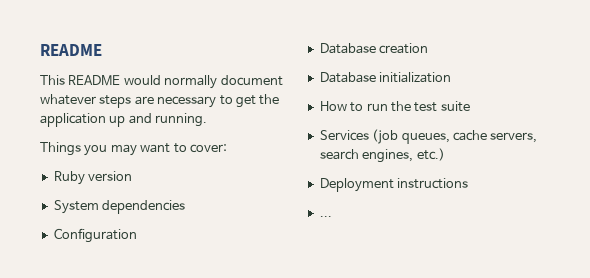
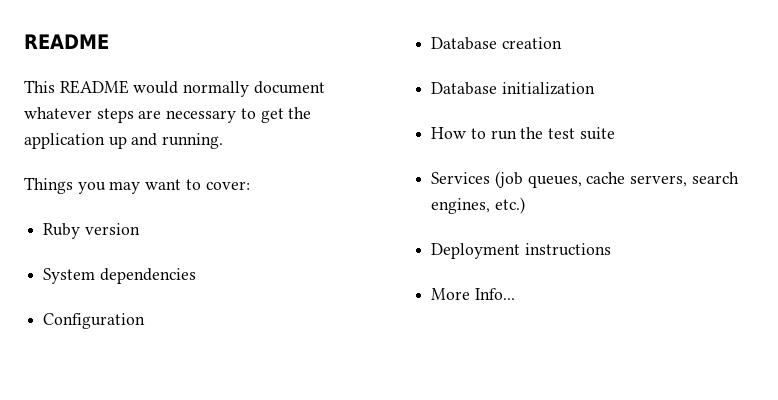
[319,216,332,217] ... -> [431,288,515,300] More Info...

